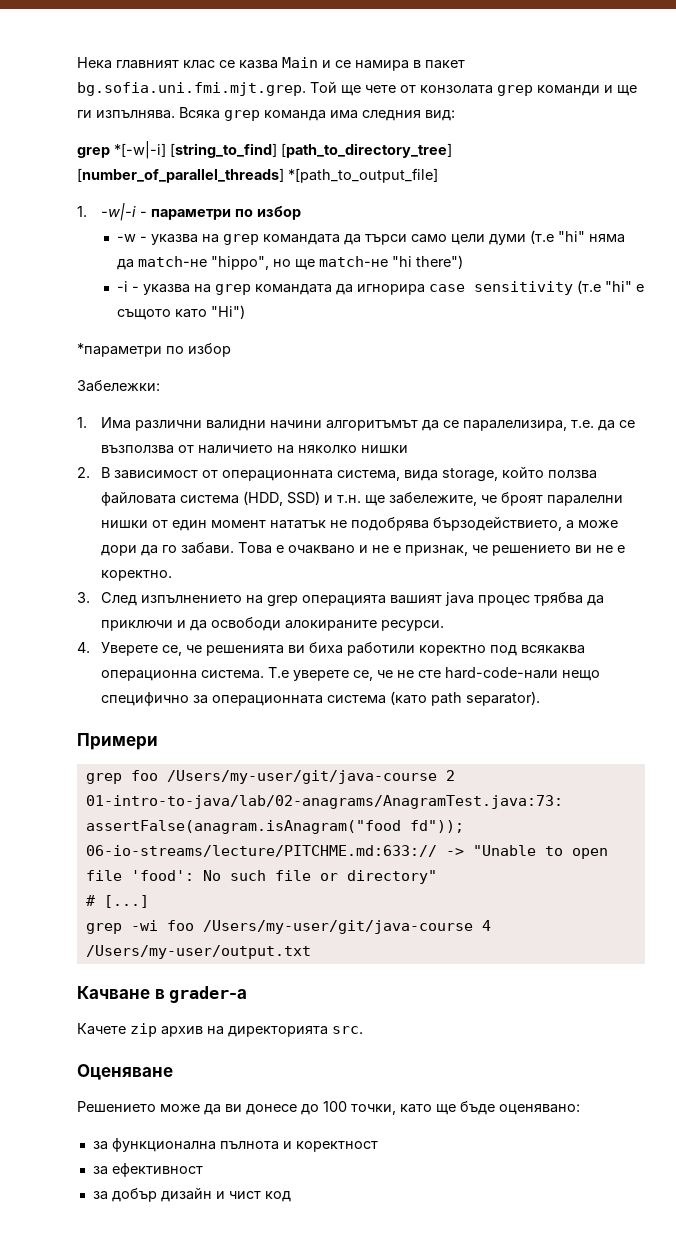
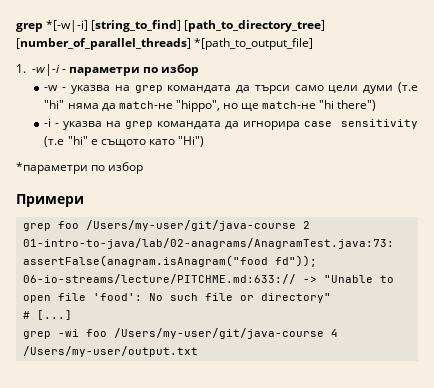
[77,57,465,71] [77,81,637,96] [77,107,455,121] Нека главният клас се казва Main и се намира в пакет bg.sofia.uni.fmi.mjt.grep. Той ще чете от конзолата grep команди и ще ги изпълнява. Всяка grep команда има следния вид: // -> (16, 27) none
[77,380,160,392] [77,417,635,431] [100,445,408,454] [77,466,597,482] [100,491,623,506] [100,516,618,531] [100,542,625,556] [100,570,172,581] [77,592,604,607] [100,617,444,631] [77,642,585,656] [100,667,600,681] [100,691,540,706] // Забележки: // 1. Има различни валидни начини алгоритъмът да се паралелизира, т.е. да се възползва от наличието на няколко нишки // 2. В зависимост от операционната система, вида storage, който ползва файловата система (HDD, SSD) и т.н. ще забележите, че броят паралелни нишки от един момент нататък не подобрява бързодействието, а може дори да го забави. Това е очаквано и не е признак, че решението ви не е коректно. // 3. След изпълнението на grep операцията вашият java процес трябва да приключи и да освободи алокираните ресурси. // 4. Уверете се, че решенията ви биха работили коректно под всякаква операционна система. Т.е уверете се, че не сте hard-code-нали нещо специфично за операционната система (като path separator). -> (144, 168) none
[77,986,248,1003] [77,1023,363,1037] [77,1064,173,1080] [77,1101,580,1115] [92,1138,378,1152] [92,1163,203,1177] [92,1187,291,1202] // Качване в grader-a // Качете zip архив на директорията src. // Оценяване // Решението може да ви донесе до 100 точки, като ще бъде оценявано: // за функционална пълнота и коректност // за ефективност // за добър дизайн и чист код -> (198, 351) none

